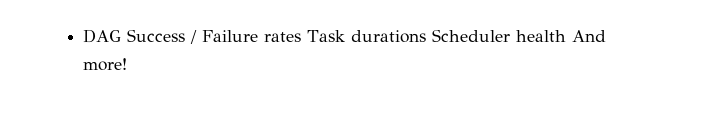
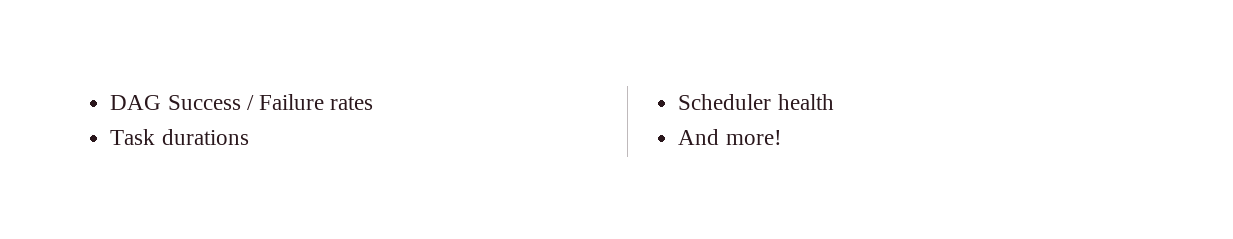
(302, 37) none -> (374, 103) //
(427, 36) none -> (249, 137) //
(567, 36) none -> (834, 102) //

